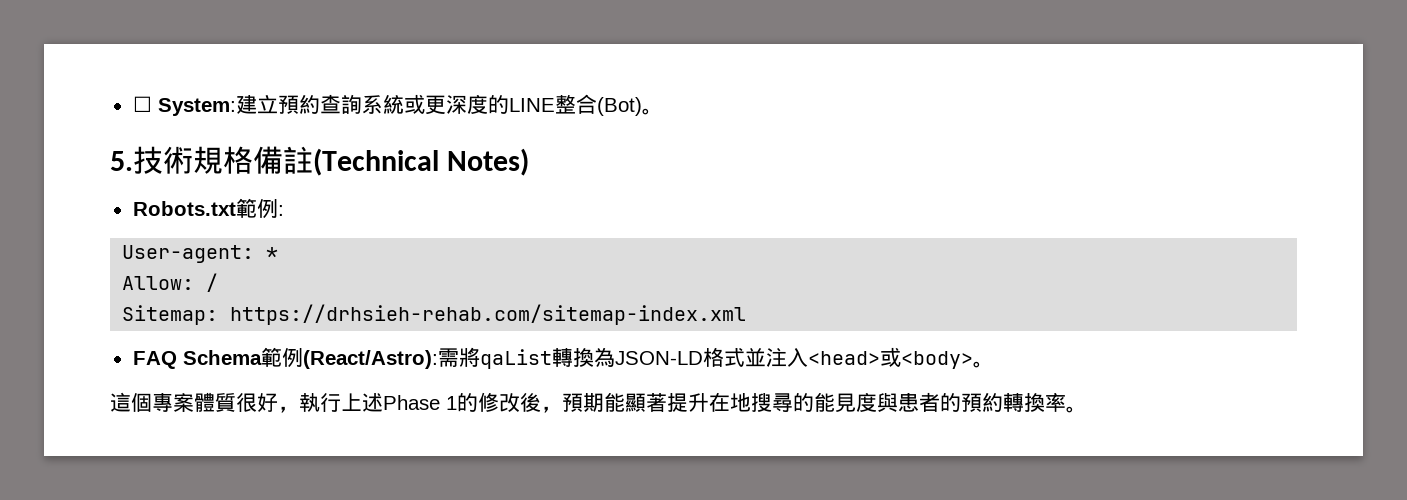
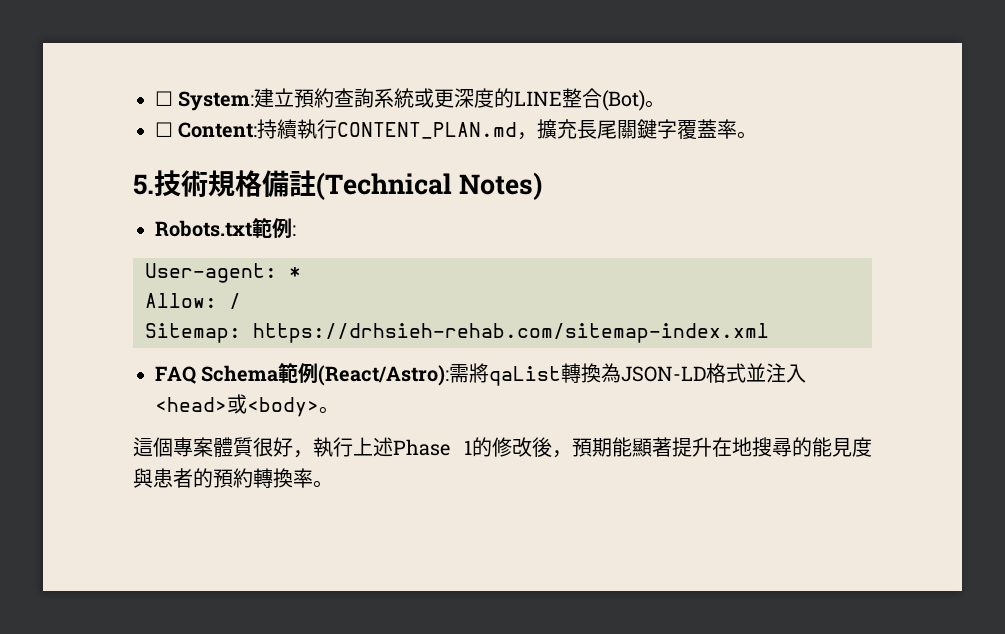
(663, 111) none -> [155,119,758,140] // ☐ Content:持續執行CONTENT_PLAN.md，擴充長尾關鍵字覆蓋率。

